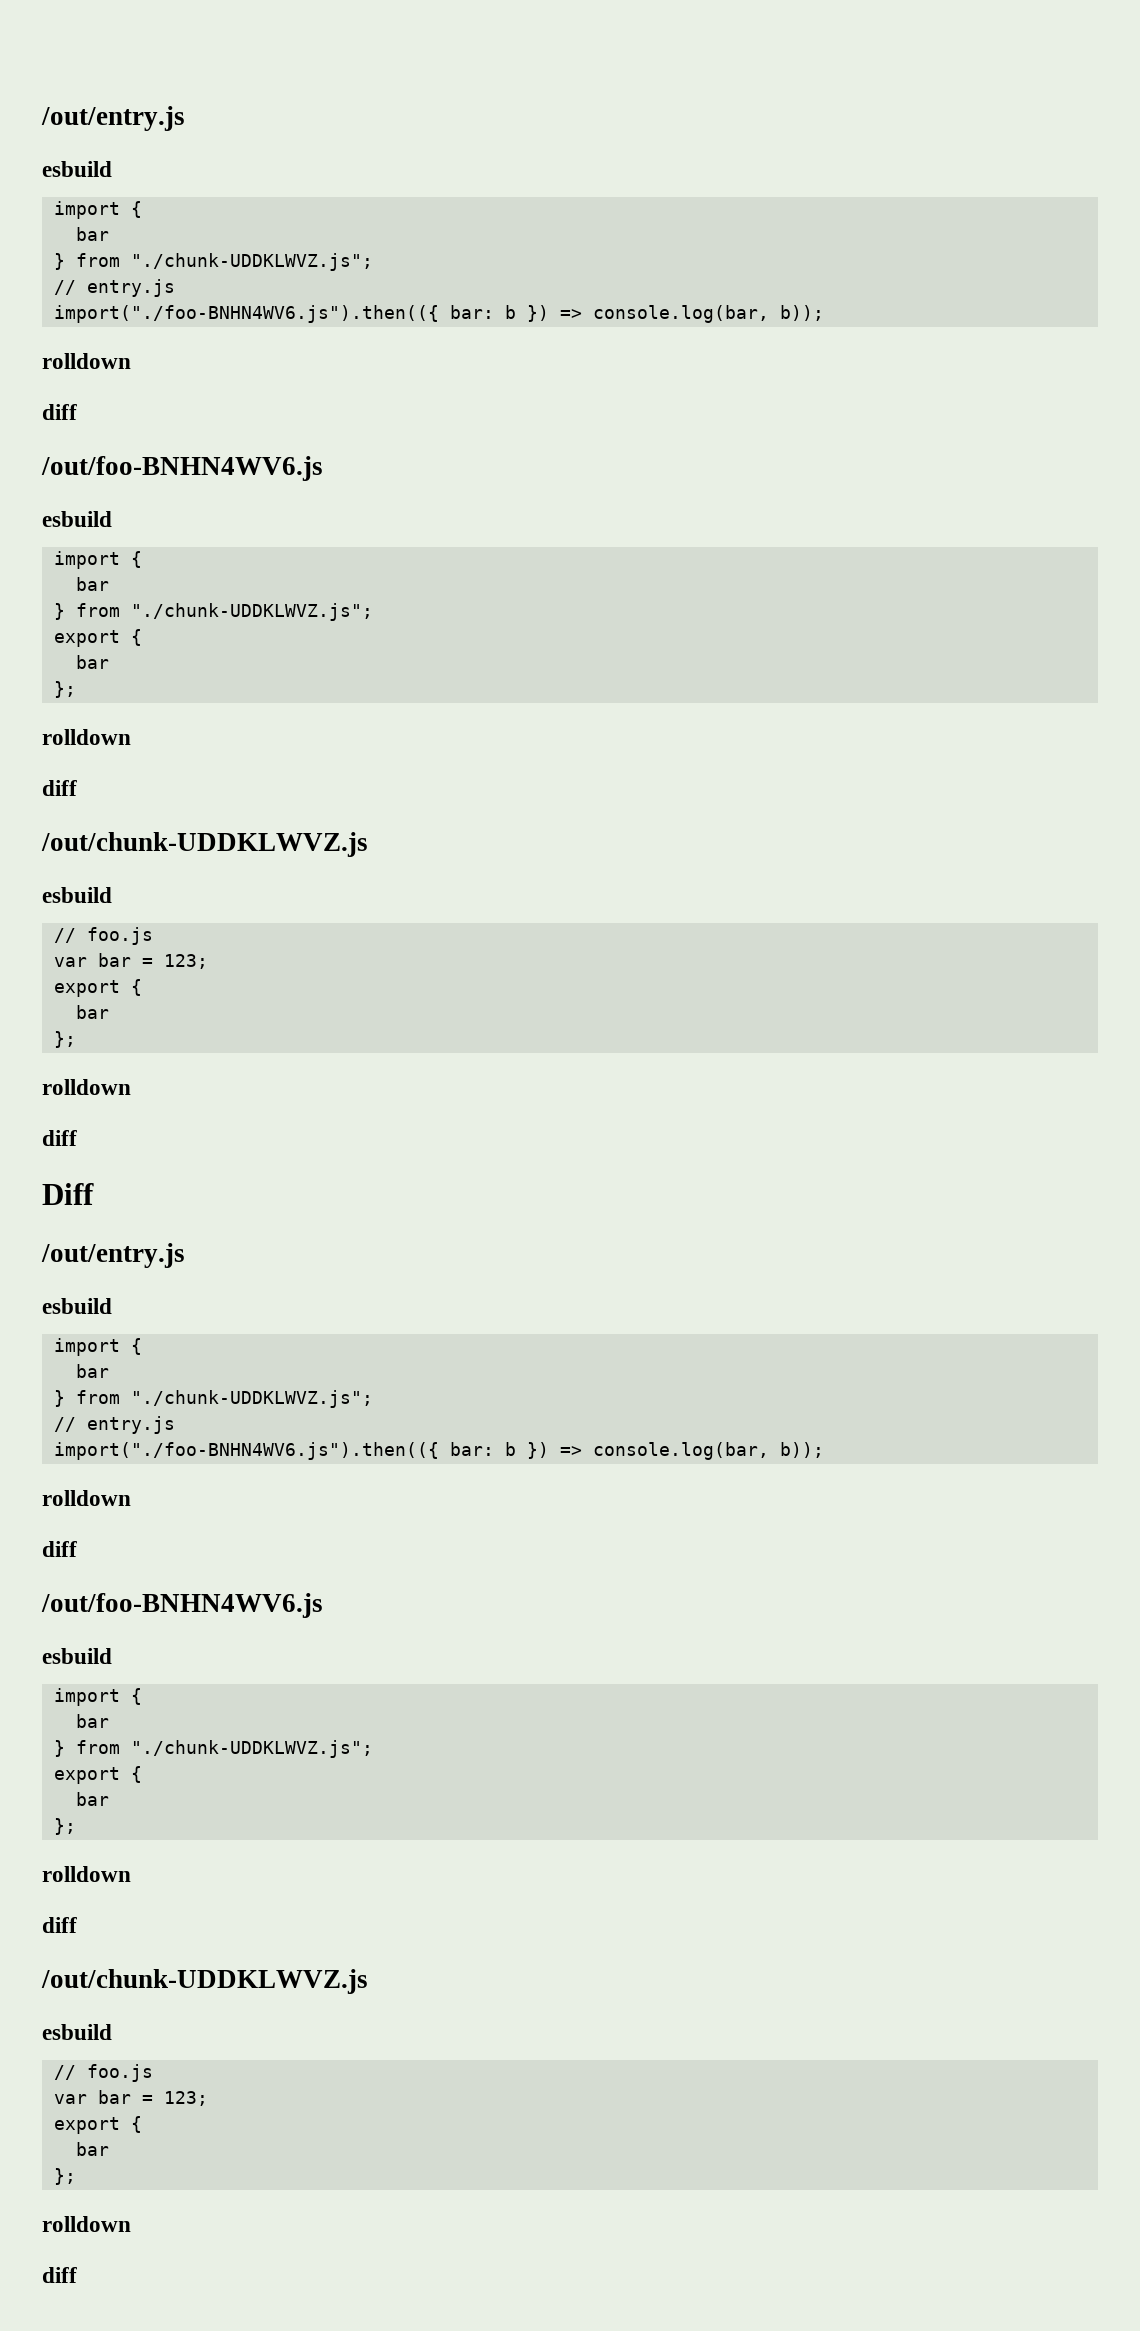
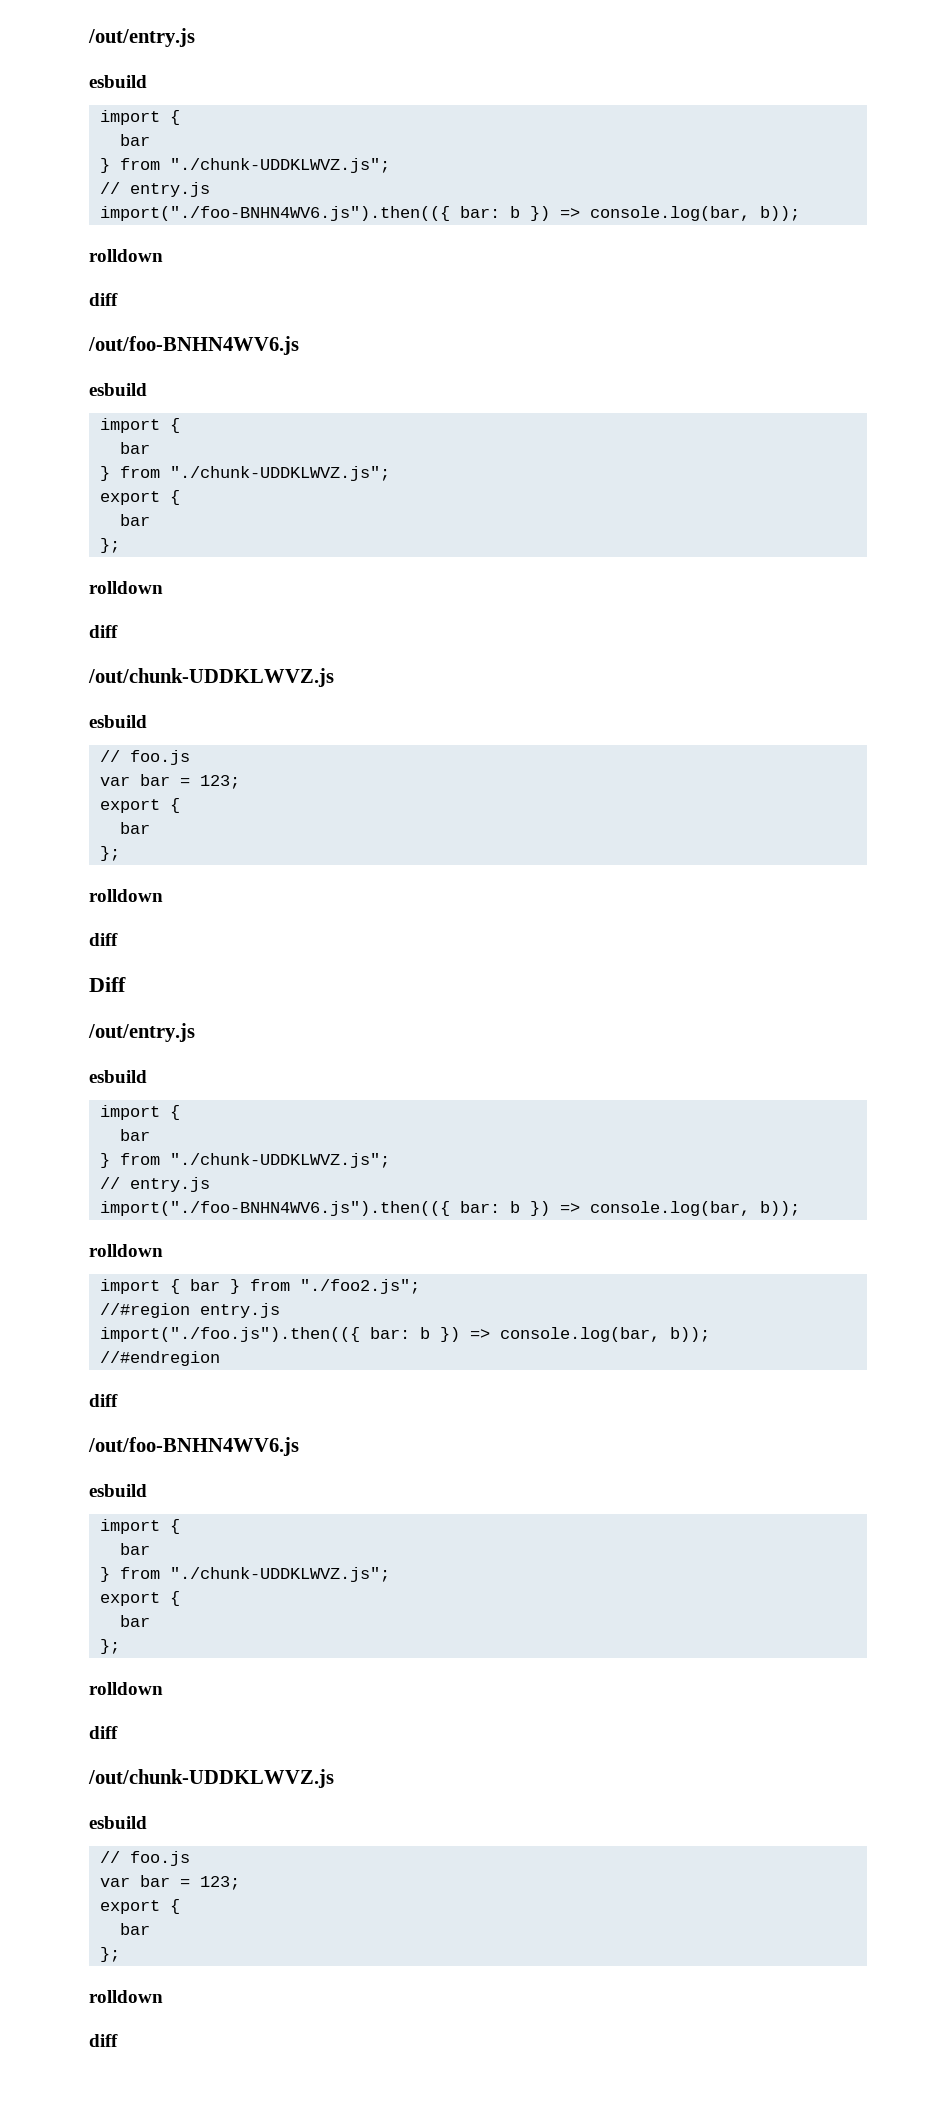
(131, 1498) none -> [99,1279,420,1294] [99,1303,280,1318] [99,1327,710,1342] [99,1351,220,1366] // import { bar } from "./foo2.js"; // //#region entry.js // import("./foo.js").then(({ bar: b }) => console.log(bar, b)); // //#endregion

